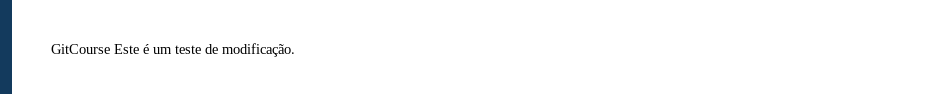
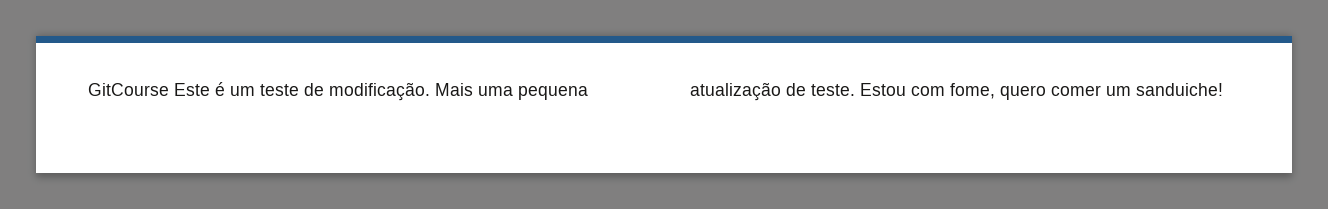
(295, 50) none -> [435,82,1223,101] Mais uma pequena atualização de teste. Estou com fome, quero comer um sanduiche!

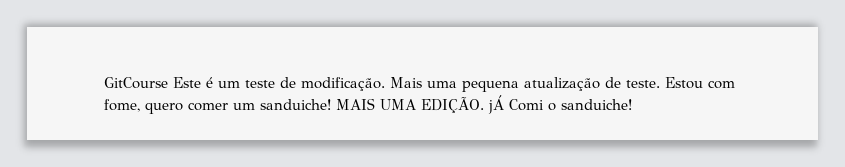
(1223, 89) none -> [336,95,632,114] MAIS UMA EDIÇÃO. jÁ Comi o sanduiche!

